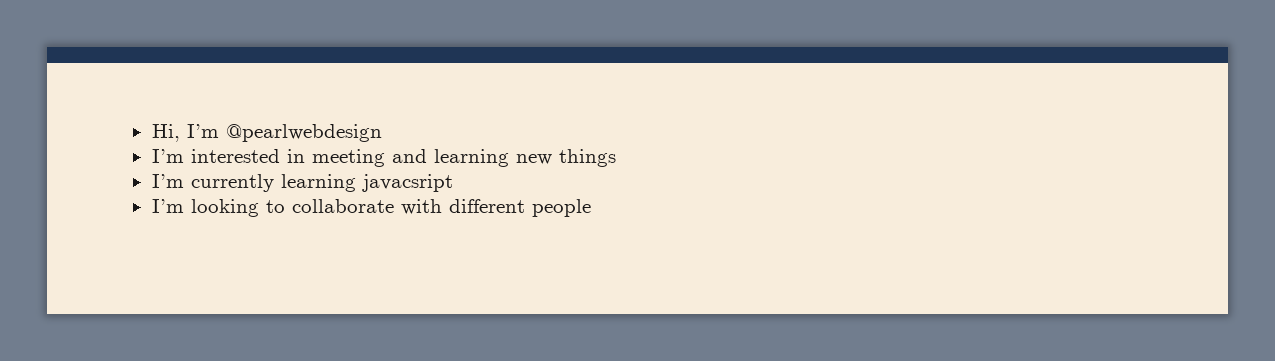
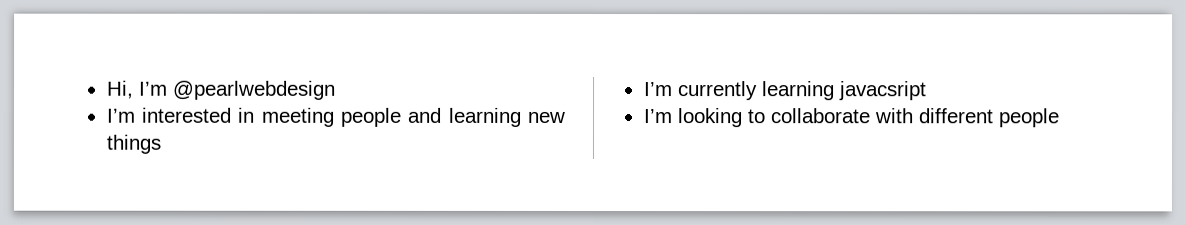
(385, 158) none -> [339,107,402,127] people

